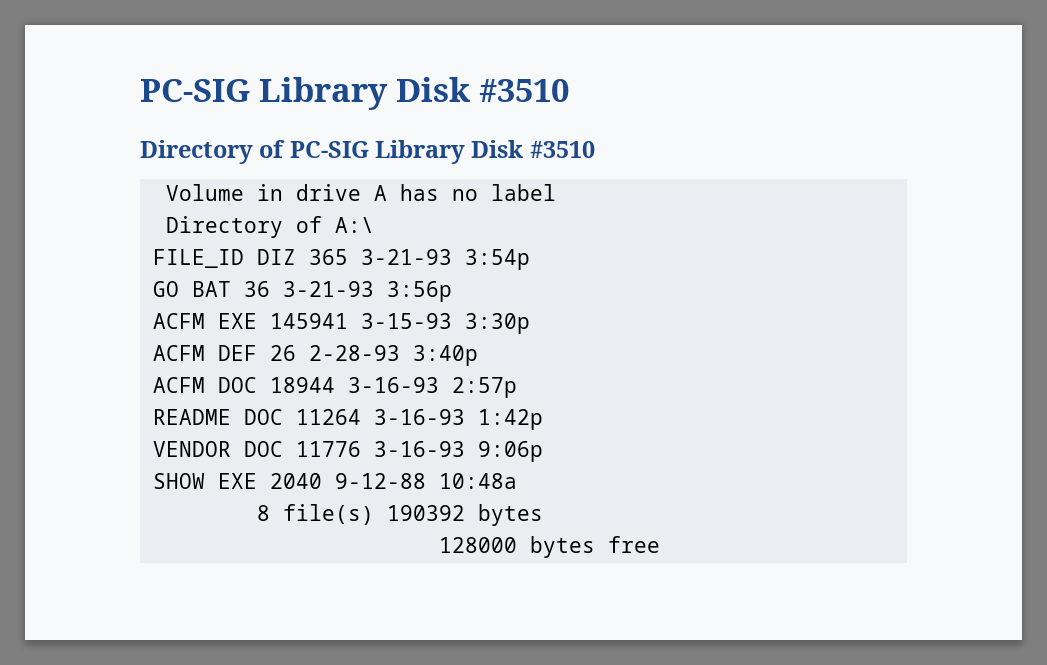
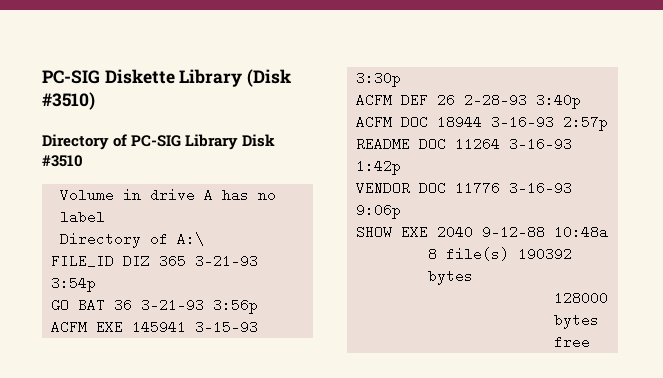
[140,77,569,110] PC-SIG Library Disk #3510 -> [42,69,292,87] [42,92,95,110] PC-SIG Diskette Library (Disk #3510)

